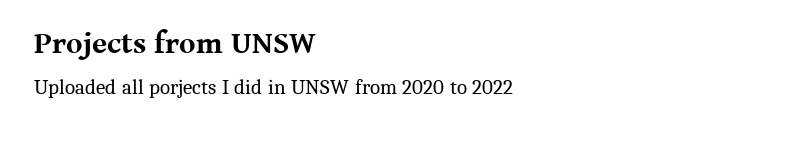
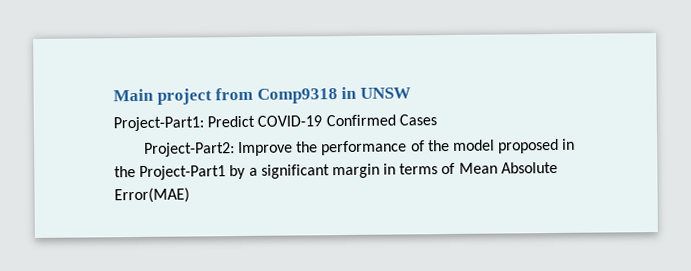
[34,29,317,60] [34,79,514,98] Projects from UNSW // Uploaded all porjects I did in UNSW from 2020 to 2022 -> [113,86,411,105] [113,114,437,132] [143,138,576,157] [114,161,558,180] [114,187,190,204] Main project from Comp9318 in UNSW // Project-Part1: Predict COVID-19 Confirmed Cases // Project-Part2: Improve the performance of the model proposed in the Project-Part1 by a significant margin in terms of Mean Absolute Error(MAE)

